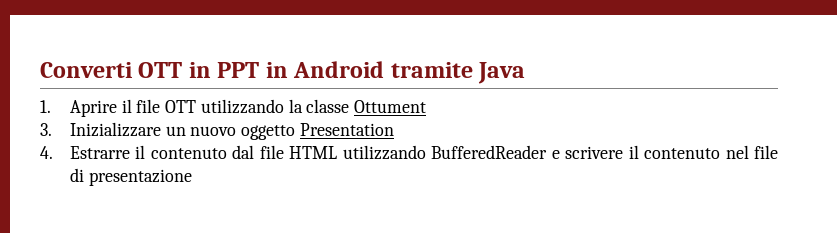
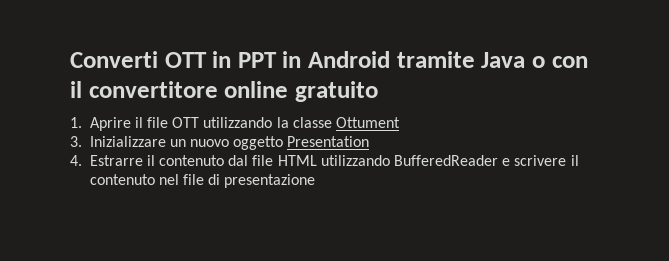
(526, 73) none -> [531,56,588,68] [70,81,378,102] o con il convertitore online gratuito

